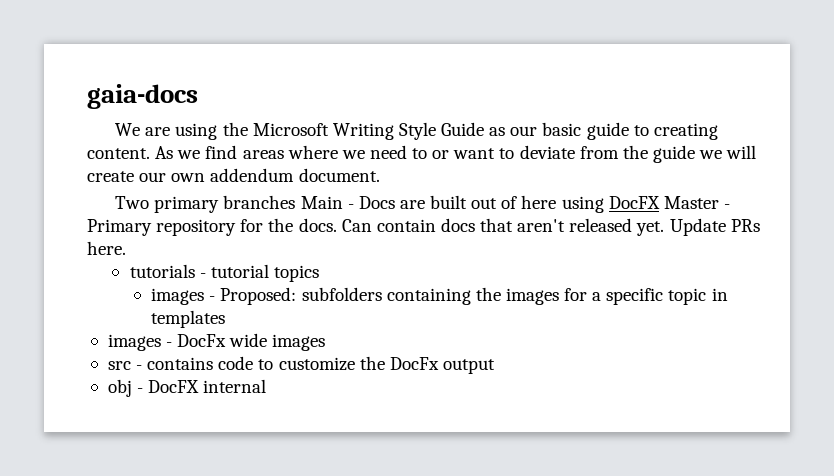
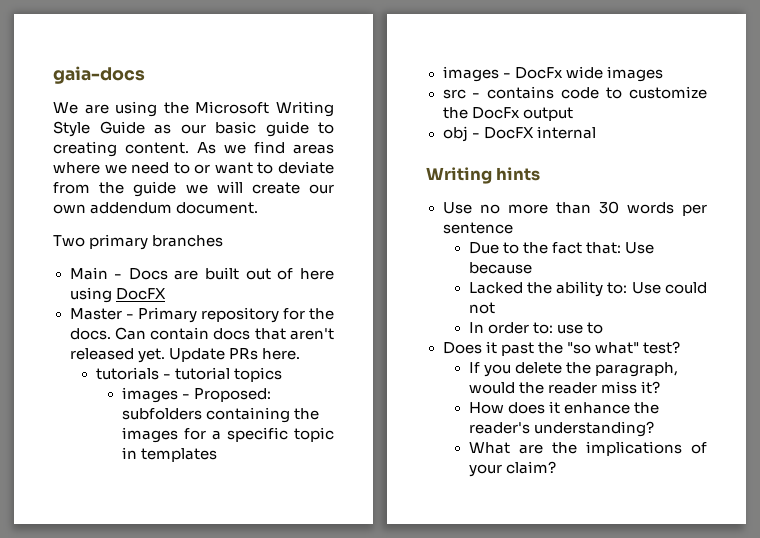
(296, 202) none -> (224, 241) //
(660, 202) none -> (166, 294) //
(267, 386) none -> [426,167,541,184] [442,201,707,216] [442,222,513,234] [468,242,654,254] [468,262,532,274] [468,281,707,297] [468,302,495,314] [468,322,603,334] [442,341,680,356] [468,362,678,377] [468,381,660,394] [468,401,659,414] [468,421,654,437] [468,441,707,456] [468,461,556,477] // Writing hints // Use no more than 30 words per sentence // Due to the fact that: Use because // Lacked the ability to: Use could not // In order to: use to // Does it past the "so what" test? // If you delete the paragraph, would the reader miss it? // How does it enhance the reader's understanding? // What are the implications of your claim?

